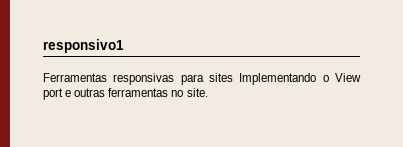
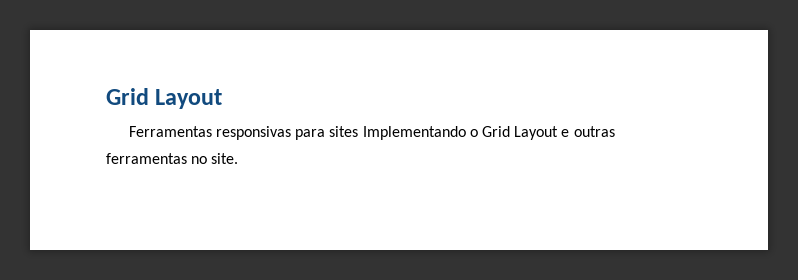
[43,39,124,53] responsivo1 -> [106,88,223,109] Grid Layout
[335,73,361,82] [43,88,63,100] View port -> [481,126,559,140] Grid Layout

